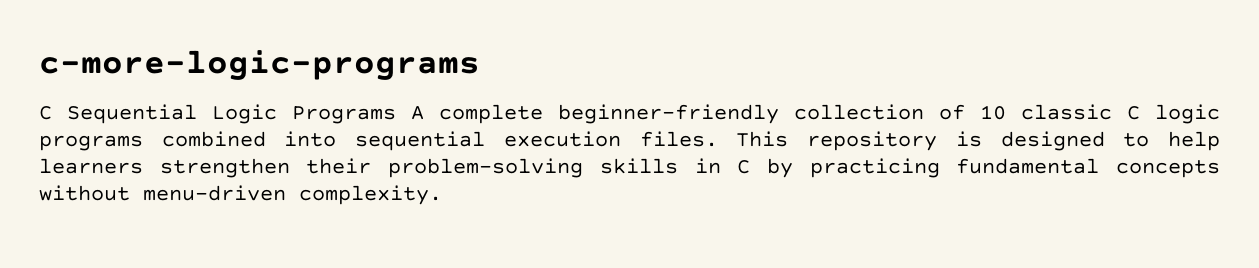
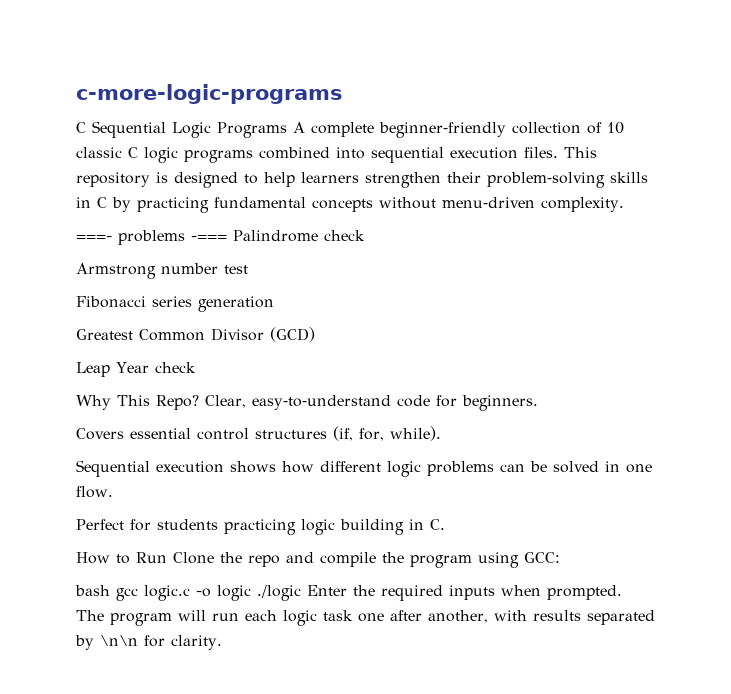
(442, 195) none -> [76,230,365,245] [76,263,248,279] [76,296,274,312] [76,327,315,342] [76,362,196,377] [76,395,538,411] [76,426,441,441] [76,460,652,477] [76,486,113,498] [76,519,445,535] [76,552,560,568] [75,585,622,601] [76,610,655,626] [75,635,222,650] // ===- problems -=== Palindrome check // Armstrong number test // Fibonacci series generation // Greatest Common Divisor (GCD) // Leap Year check // Why This Repo? Clear, easy‑to‑understand code for beginners. // Covers essential control structures (if, for, while). // Sequential execution shows how different logic problems can be solved in one flow. // Perfect for students practicing logic building in C. // How to Run Clone the repo and compile the program using GCC: // bash gcc logic.c -o logic ./logic Enter the required inputs when prompted. The program will run each logic task one after another, with results separated by \n\n for clarity.

